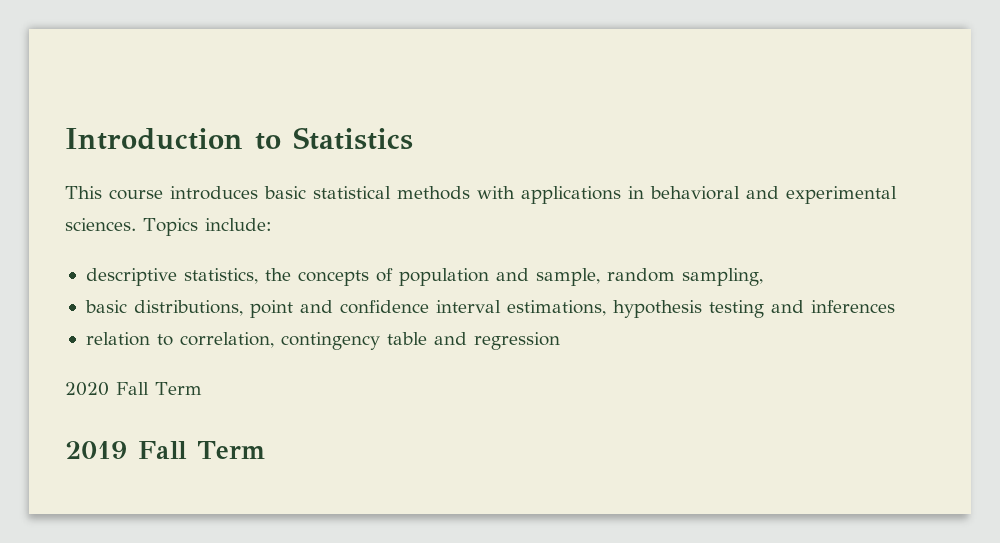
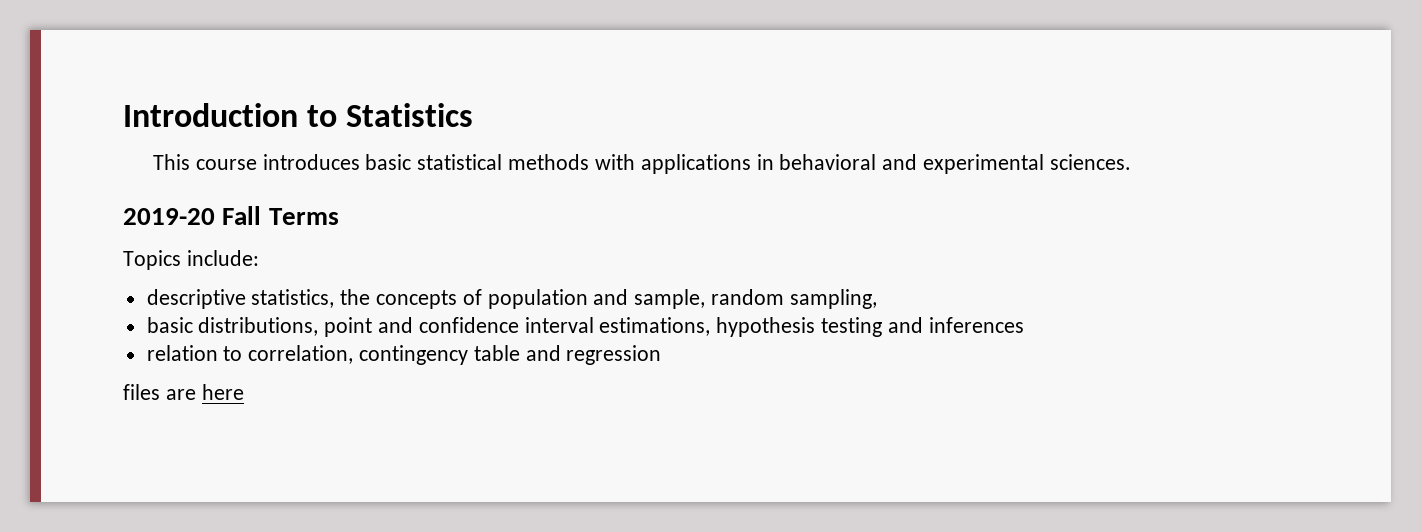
(136, 224) none -> [123,206,339,225] // 2019-20 Fall Terms //
[65,382,202,396] [65,441,265,459] 2020 Fall Term // 2019 Fall Term -> [123,384,244,400] files are here

